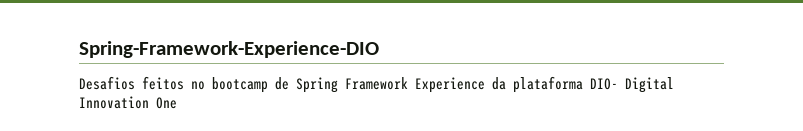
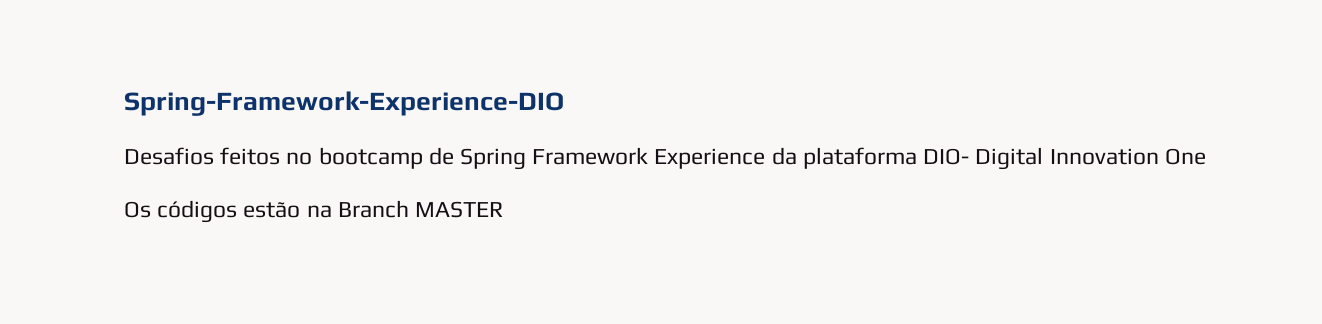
(177, 103) none -> [124,200,504,223] // Os códigos estão na Branch MASTER

